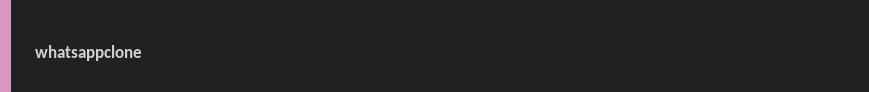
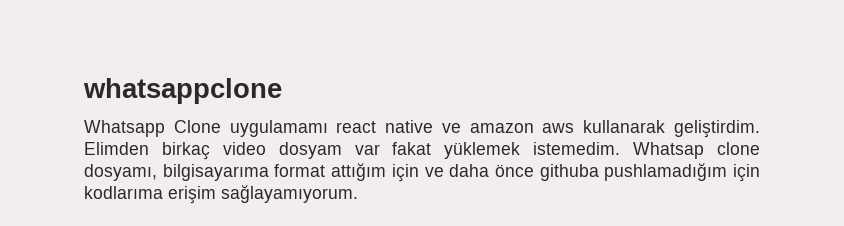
(142, 53) none -> [84,120,760,138] [84,142,761,160] [84,163,760,182] [84,185,358,204] // Whatsapp Clone uygulamamı react native ve amazon aws kullanarak geliştirdim. Elimden birkaç video dosyam var fakat yüklemek istemedim. Whatsap clone dosyamı, bilgisayarıma format attığım için ve daha önce githuba pushlamadığım için kodlarıma erişim sağlayamıyorum.

